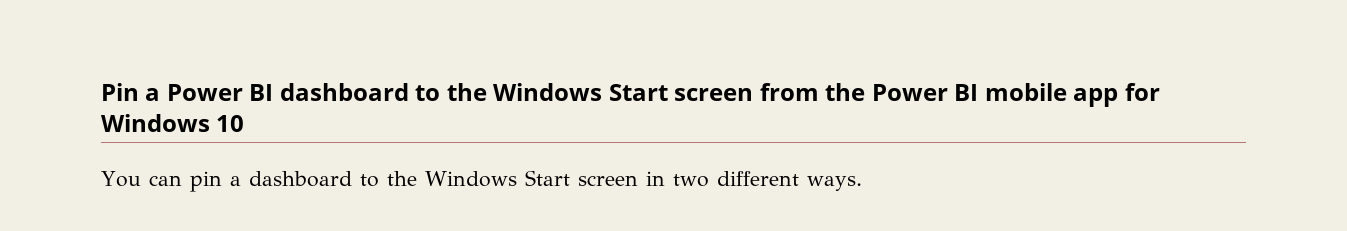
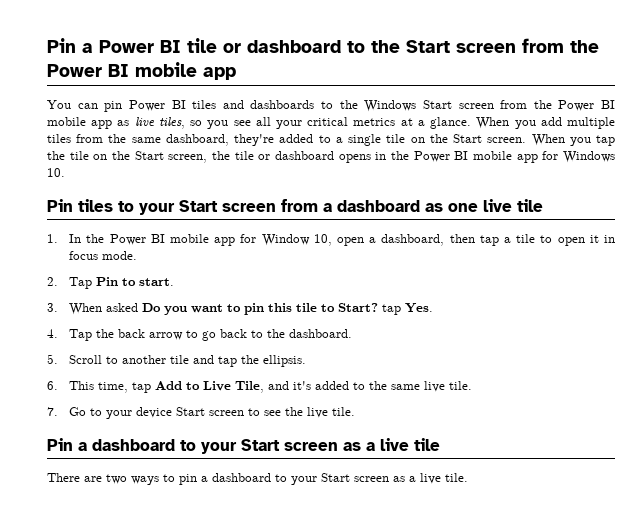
[279,83,487,101] dashboard to the -> [187,38,599,53] [47,62,236,80] [47,100,358,112] tile or dashboard to the Start screen from the Power BI mobile app // You can pin Power BI tiles and dashboards to the
[1124,83,1160,101] [101,114,245,132] [101,170,862,192] for Windows 10 // You can pin a dashboard to the Windows Start screen in two different ways. -> [117,117,615,129] [47,134,616,146] [47,151,616,163] [47,168,65,177] [47,199,543,215] [47,234,615,246] [69,251,138,260] [47,277,175,289] [47,303,434,315] [47,329,353,341] [47,354,307,367] [47,381,473,393] [47,407,356,419] [47,438,440,454] [47,473,468,485] as live tiles, so you see all your critical metrics at a glance. When you add multiple tiles from the same dashboard, they're added to a single tile on the Start screen. When you tap the tile on the Start screen, the tile or dashboard opens in the Power BI mobile app for Windows 10. // Pin tiles to your Start screen from a dashboard as one live tile // 1. In the Power BI mobile app for Window 10, open a dashboard, then tap a tile to open it in focus mode. // 2. Tap Pin to start. // 3. When asked Do you want to pin this tile to Start? tap Yes. // 4. Tap the back arrow to go back to the dashboard. // 5. Scroll to another tile and tap the ellipsis. // 6. This time, tap Add to Live Tile, and it's added to the same live tile. // 7. Go to your device Start screen to see the live tile. // Pin a dashboard to your Start screen as a live tile // There are two ways to pin a dashboard to your Start screen as a live tile.

